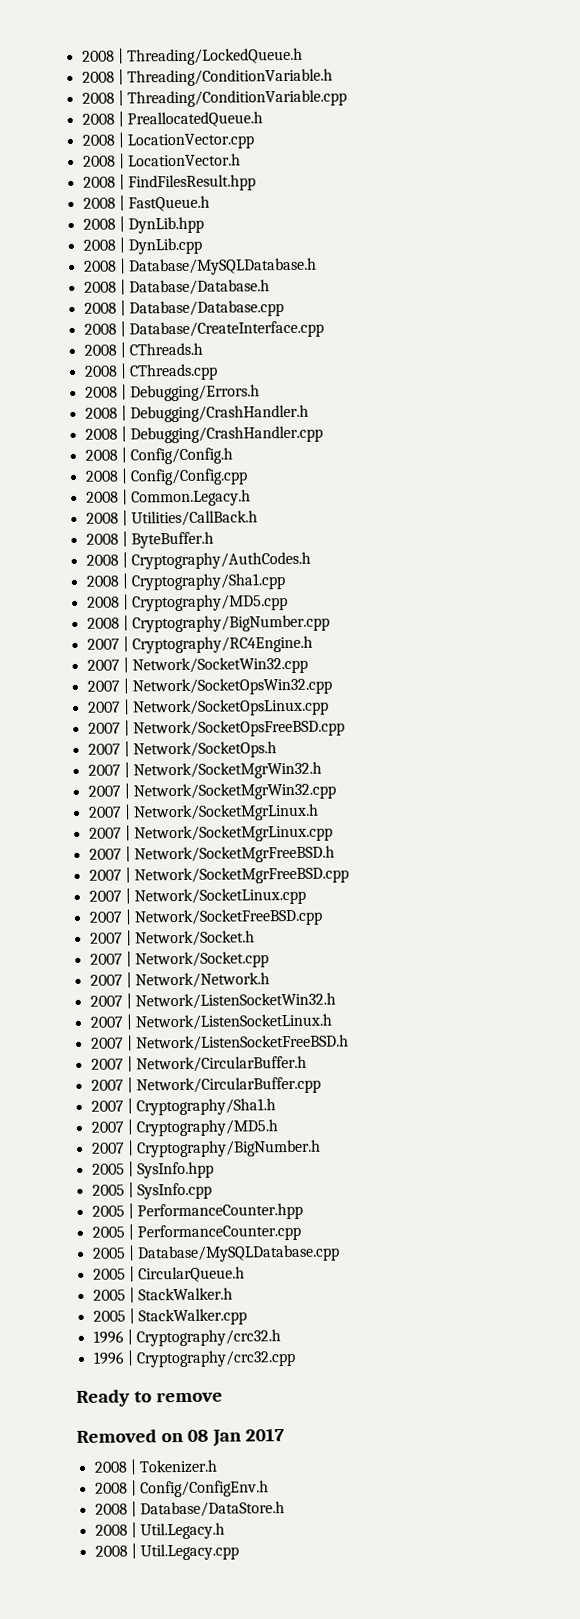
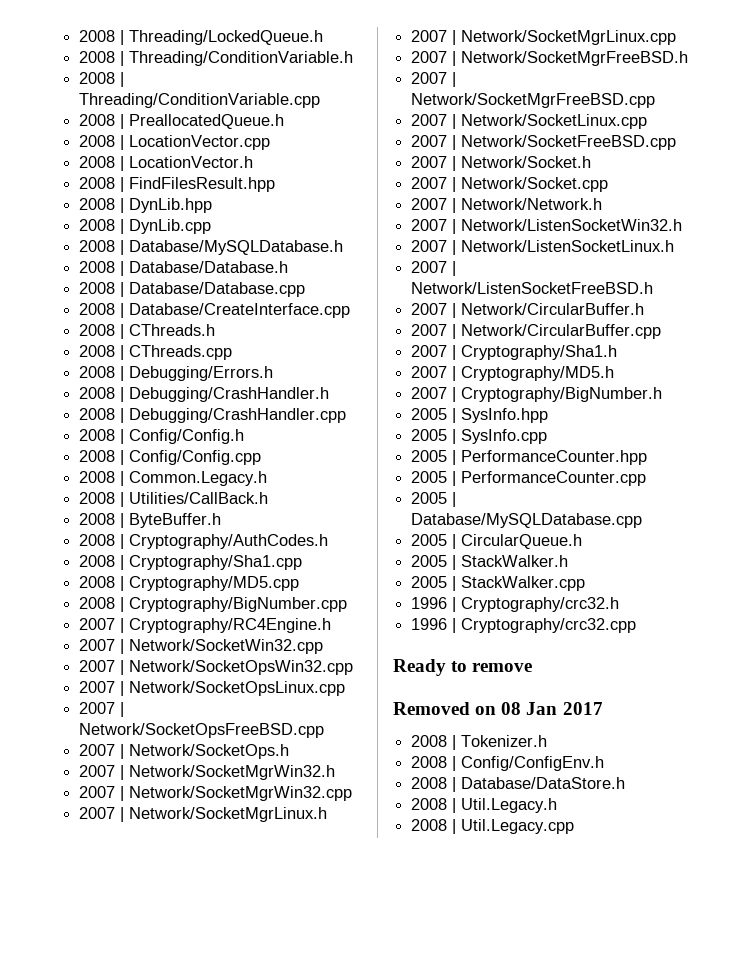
[82,195,211,212] // 2008 | FastQueue.h -> (276, 184) none

